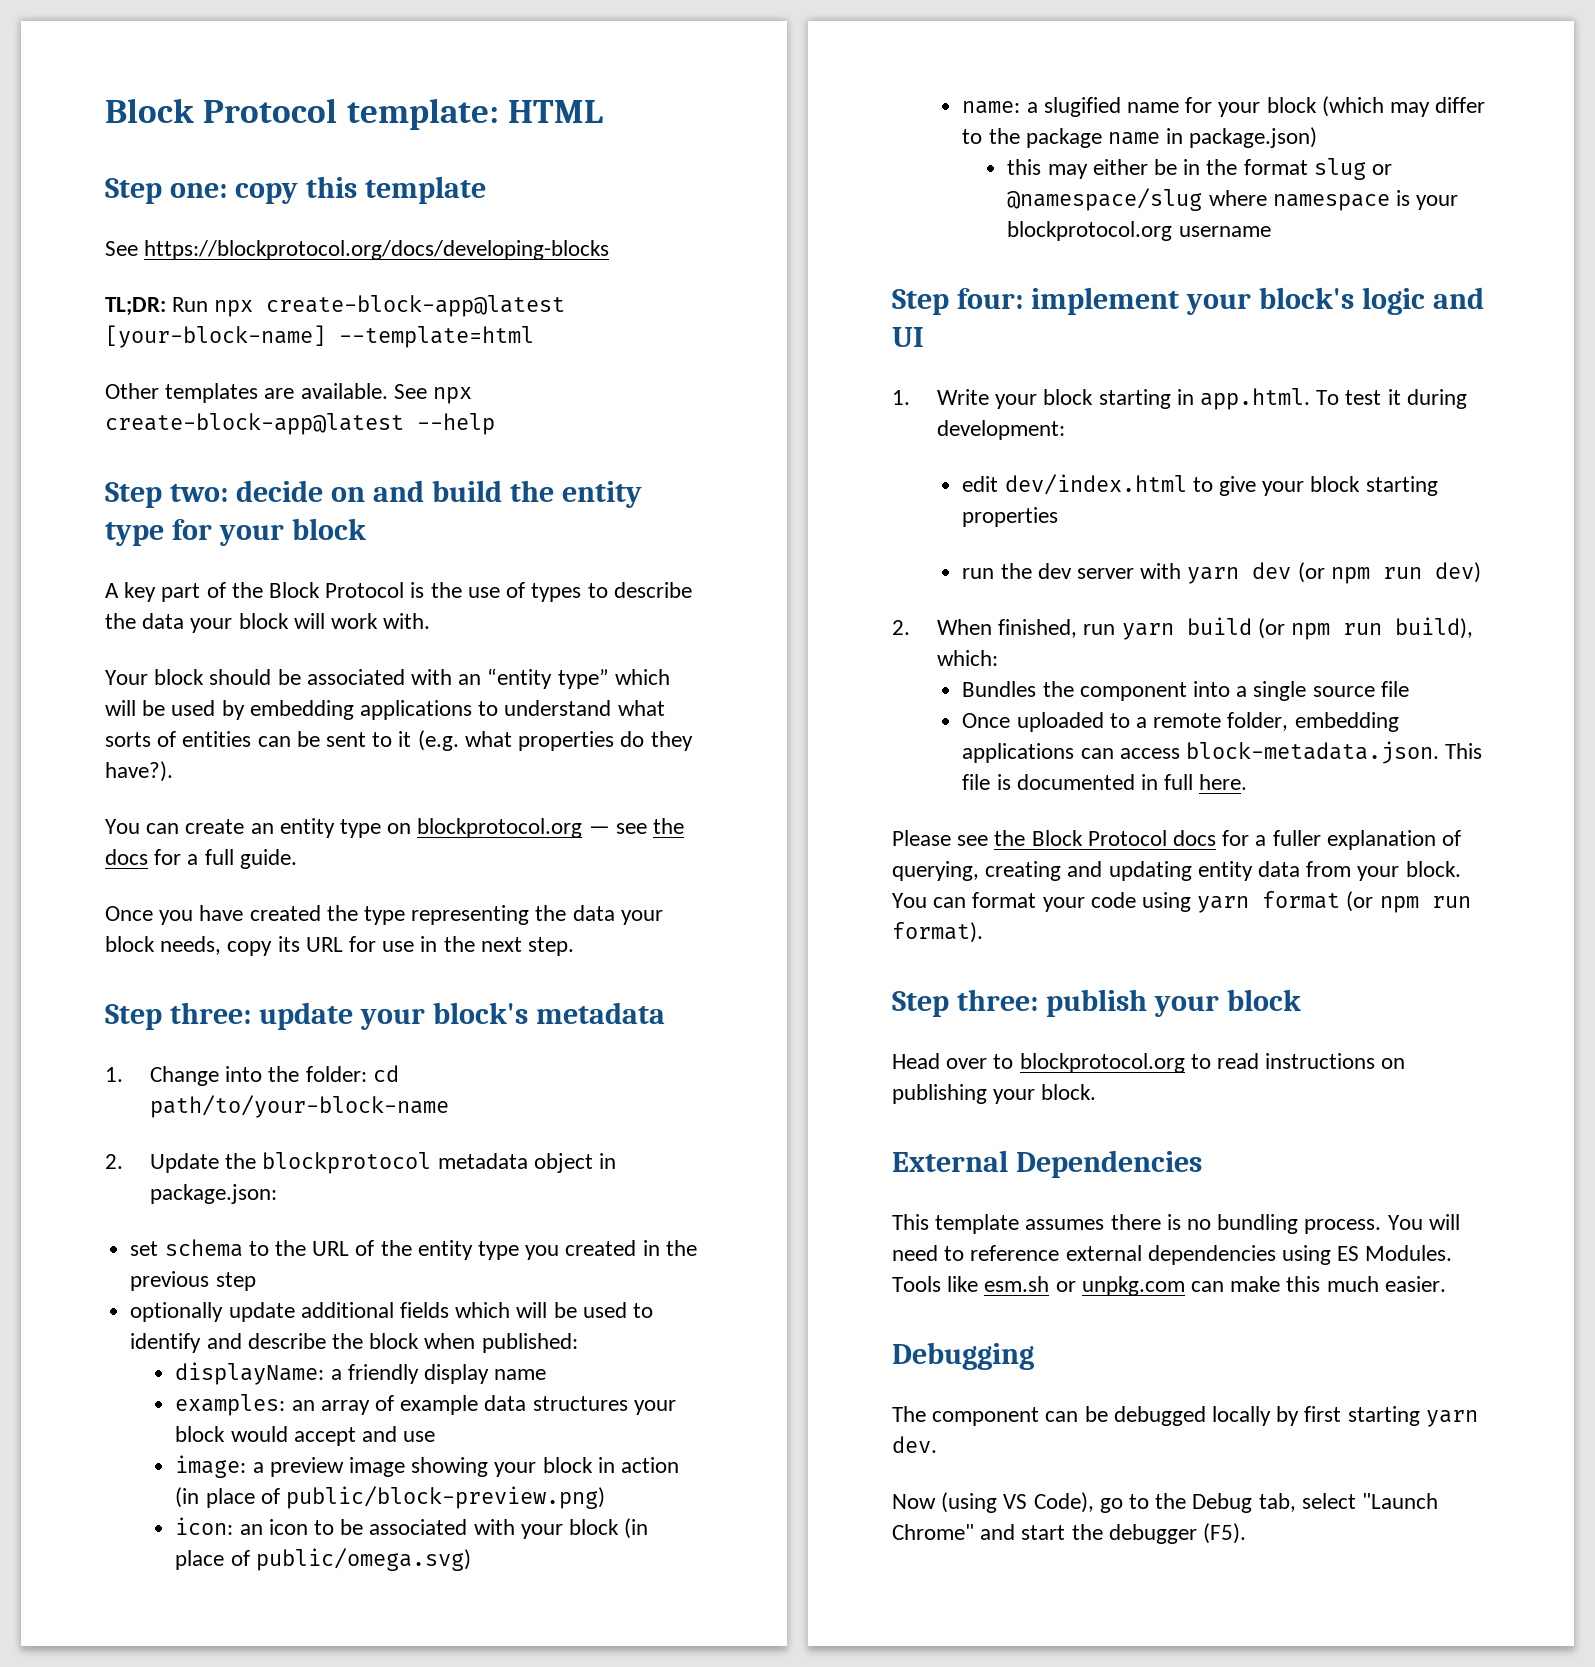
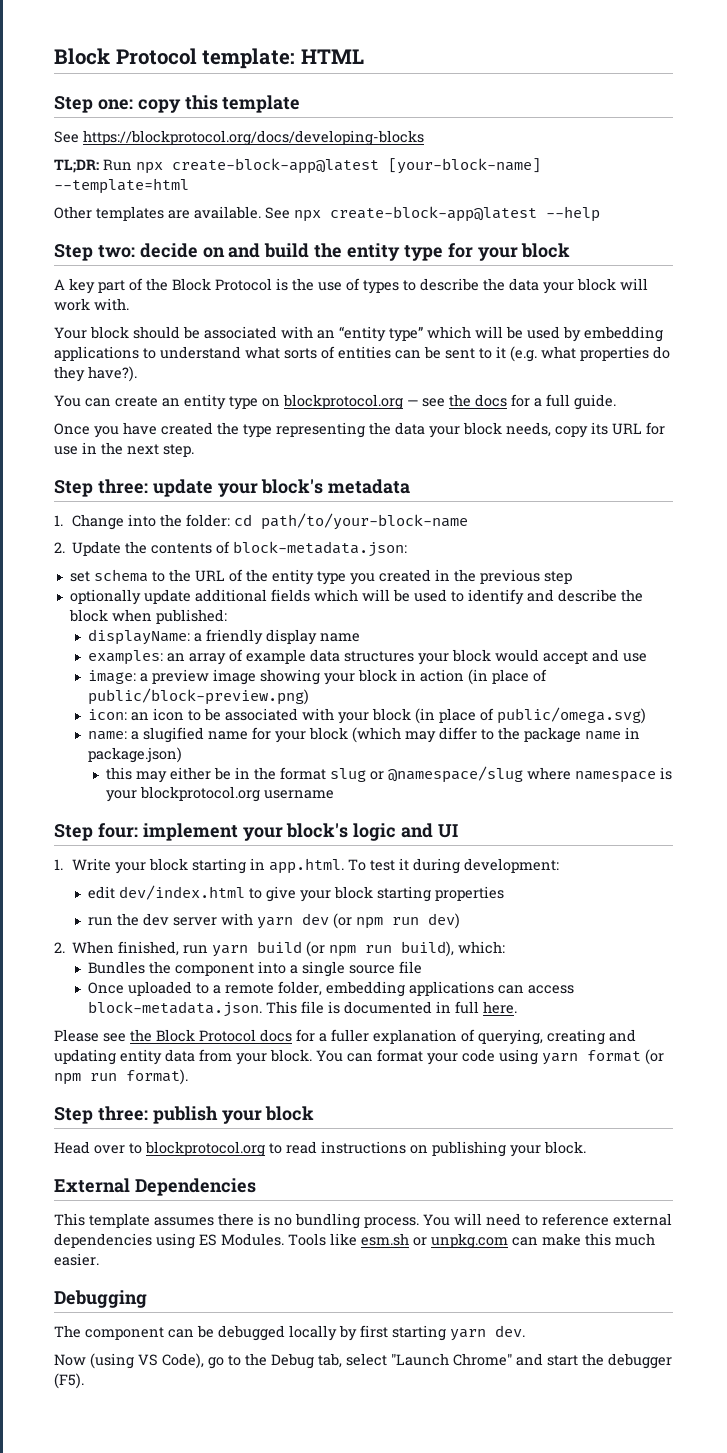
[262,1152,617,1174] [150,1184,278,1204] blockprotocol metadata object in package.json: -> [151,541,408,557] contents of block-metadata.json:

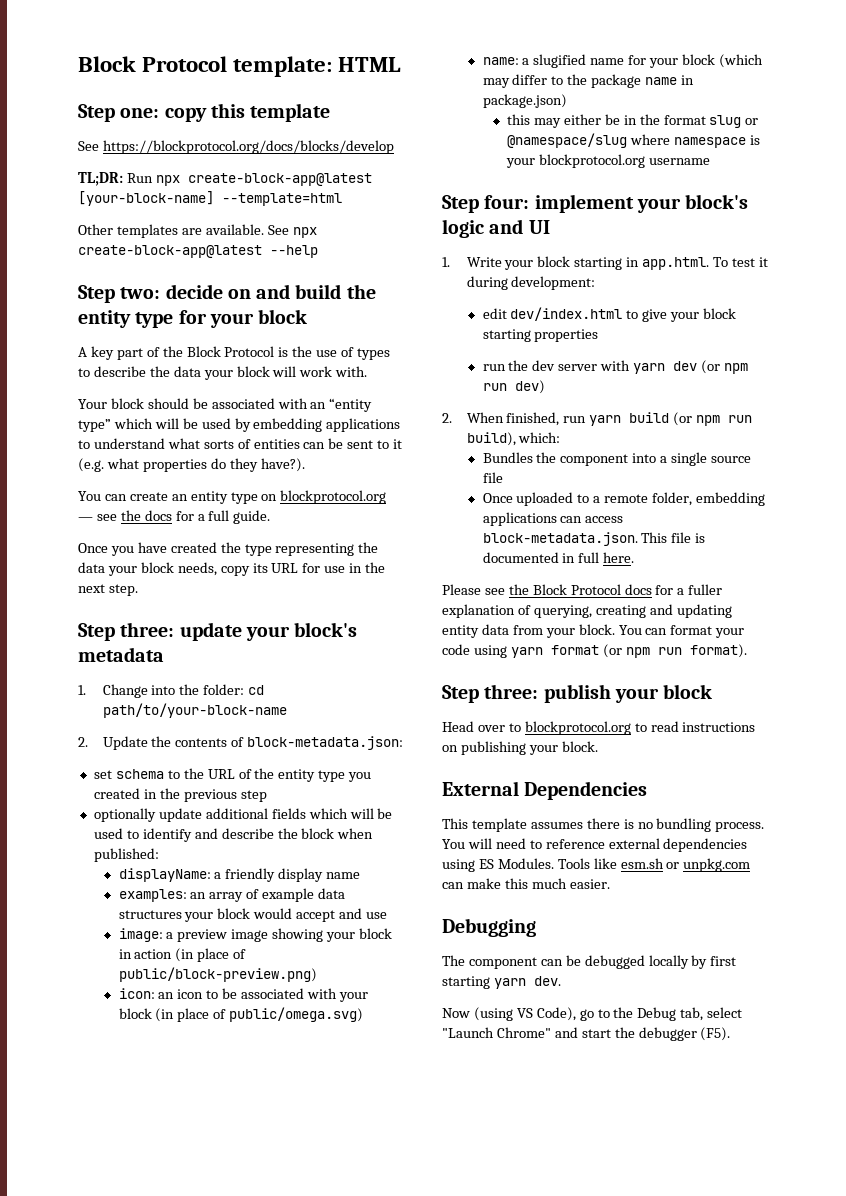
[83,130,424,146] https://blockprotocol.org/docs/developing-blocks -> [102,140,394,154] https://blockprotocol.org/docs/blocks/develop

